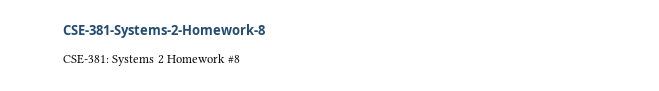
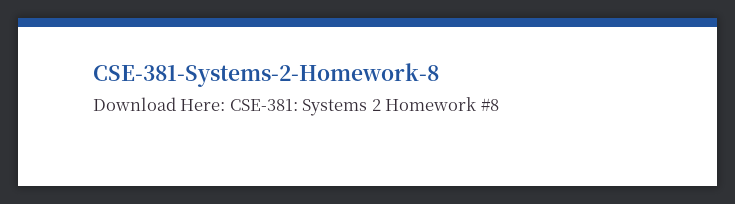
(265, 31) none -> [93,97,226,111] Download Here:

